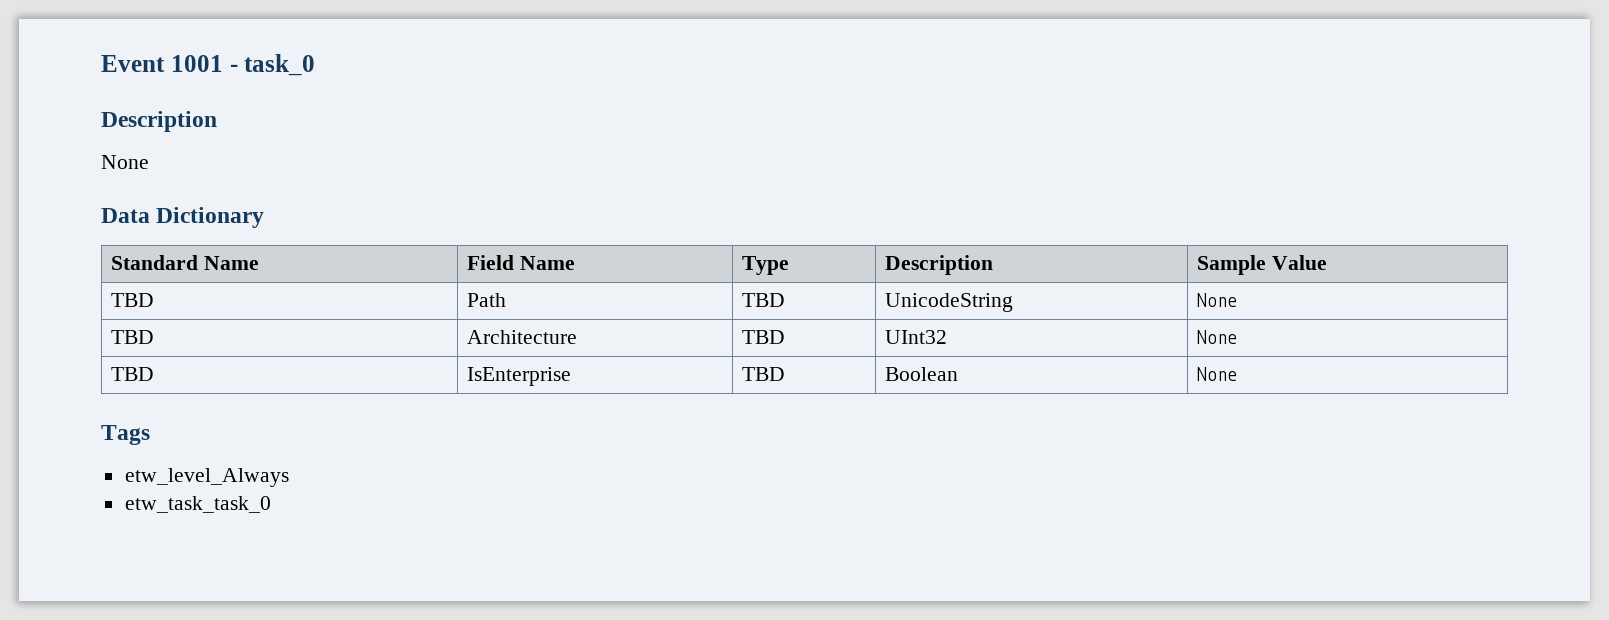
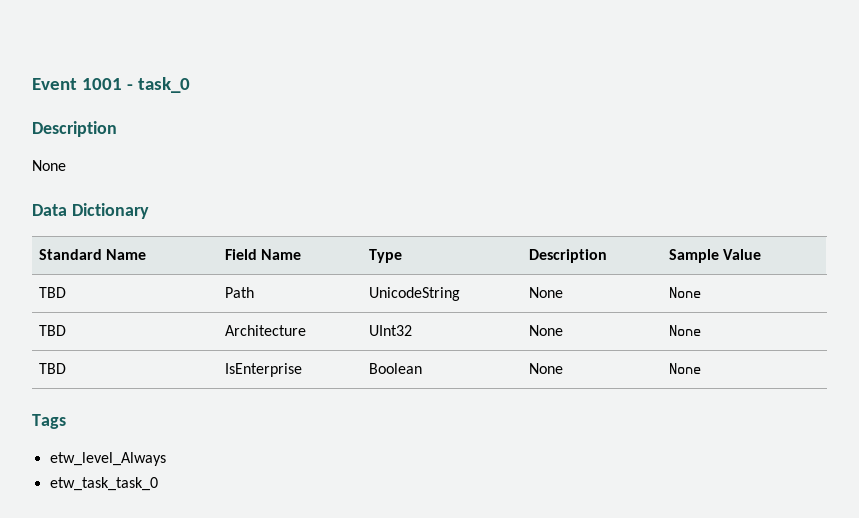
[742,293,786,307] [885,293,1014,312] TBD | UnicodeString -> [368,287,460,301] [528,287,563,298] UnicodeString | None
[742,330,786,344] [885,330,948,344] TBD | UInt32 -> [368,325,412,336] [528,325,563,336] UInt32 | None
[742,367,786,381] [885,367,959,381] TBD | Boolean -> [368,363,422,374] [528,363,563,374] Boolean | None

